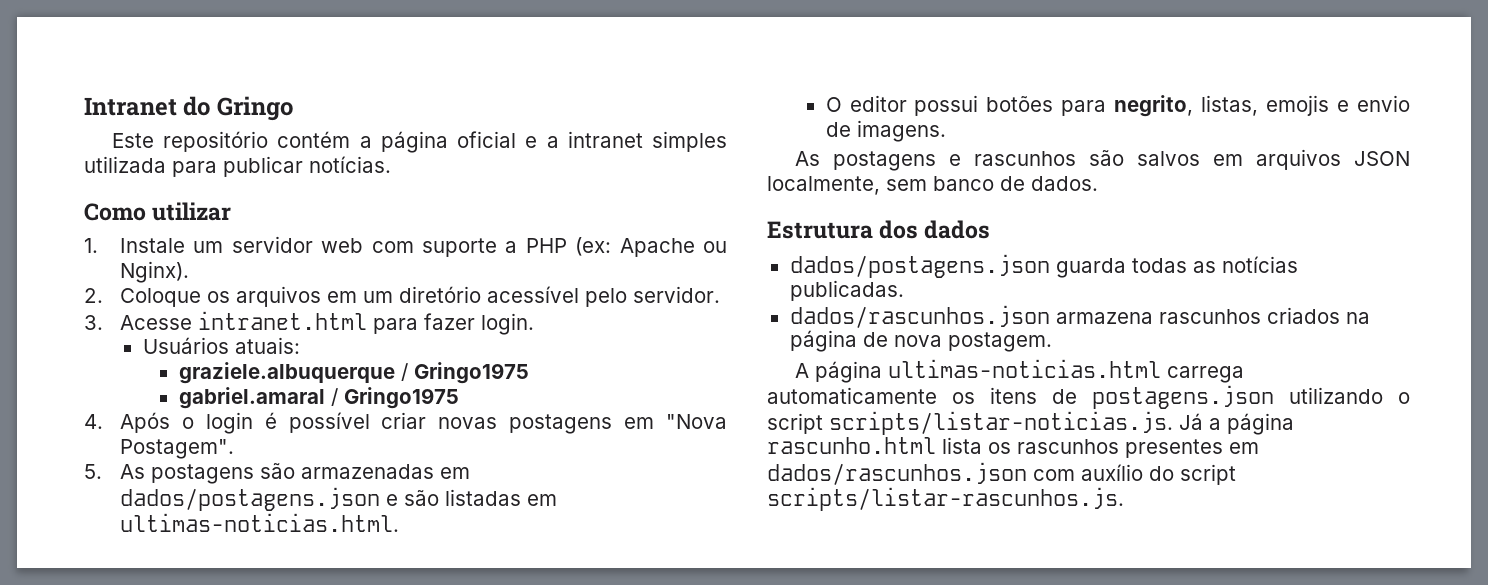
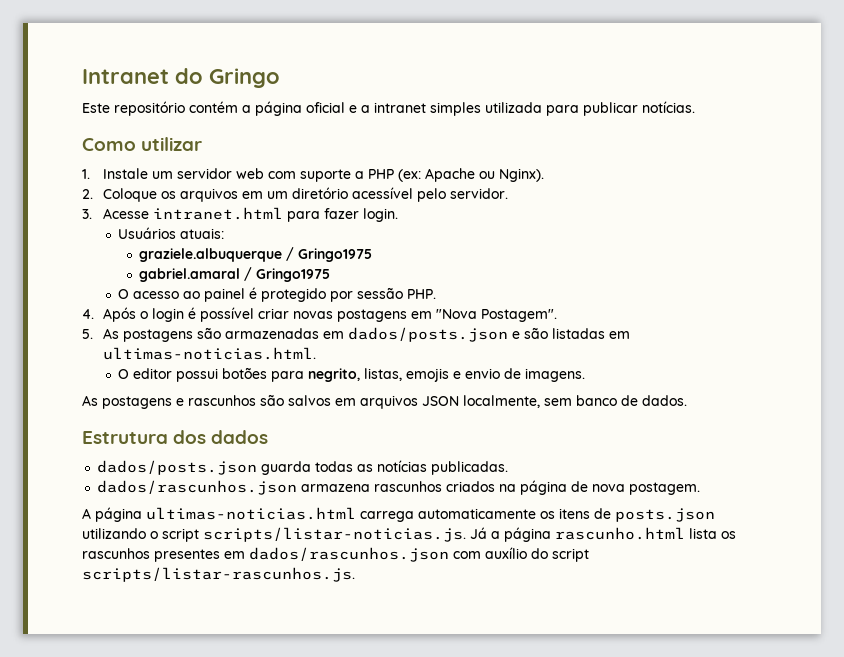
(459, 398) none -> [118,287,437,302] // O acesso ao painel é protegido por sessão PHP.
[120,487,381,511] dados/postagens.json -> [348,327,509,342] dados/posts.json
[789,254,1050,278] dados/postagens.json -> [97,460,258,475] dados/posts.json
[1092,385,1274,409] postagens.json -> [615,508,715,522] posts.json

